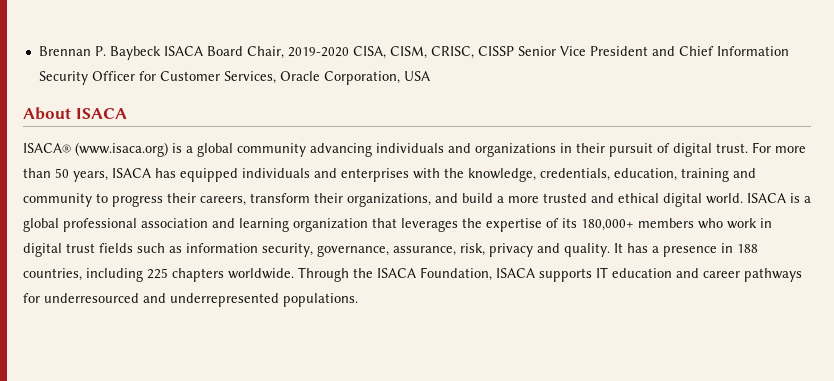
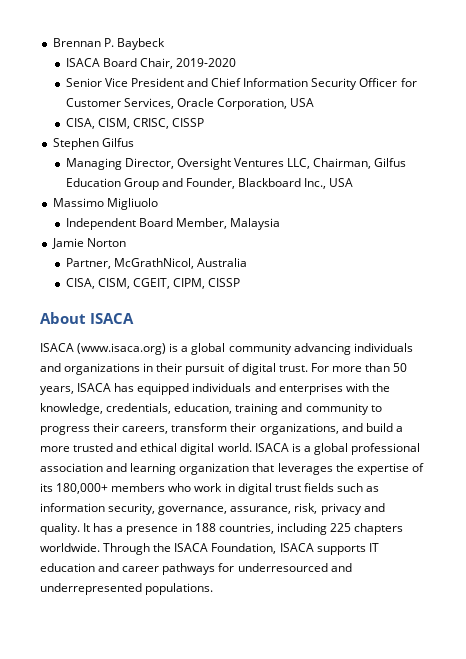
(161, 53) none -> (165, 44) //
[352,46,514,59] CISA, CISM, CRISC, CISSP -> (237, 62) //
(430, 76) none -> [65,118,205,129] [52,138,134,150] [65,158,407,170] [65,178,354,190] [52,198,158,210] [65,218,281,230] [51,238,126,249] [65,258,247,269] [65,278,241,289] // CISA, CISM, CRISC, CISSP // Stephen Gilfus // Managing Director, Oversight Ventures LLC, Chairman, Gilfus Education Group and Founder, Blackboard Inc., USA // Massimo Migliuolo // Independent Board Member, Malaysia // Jamie Norton // Partner, McGrathNicol, Australia // CISA, CISM, CGEIT, CIPM, CISSP
[23,143,71,153] ISACA® -> [40,343,74,352] ISACA

